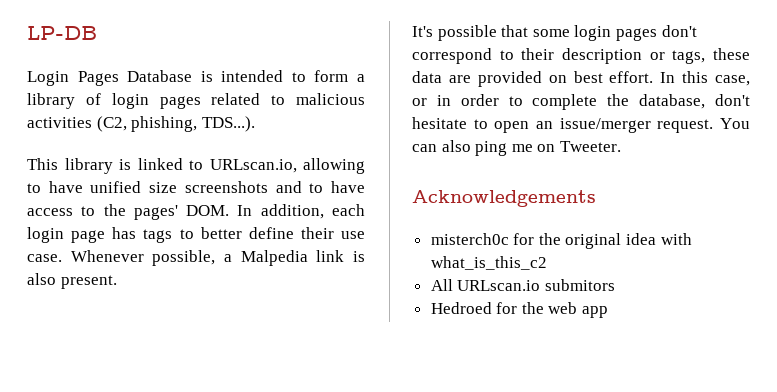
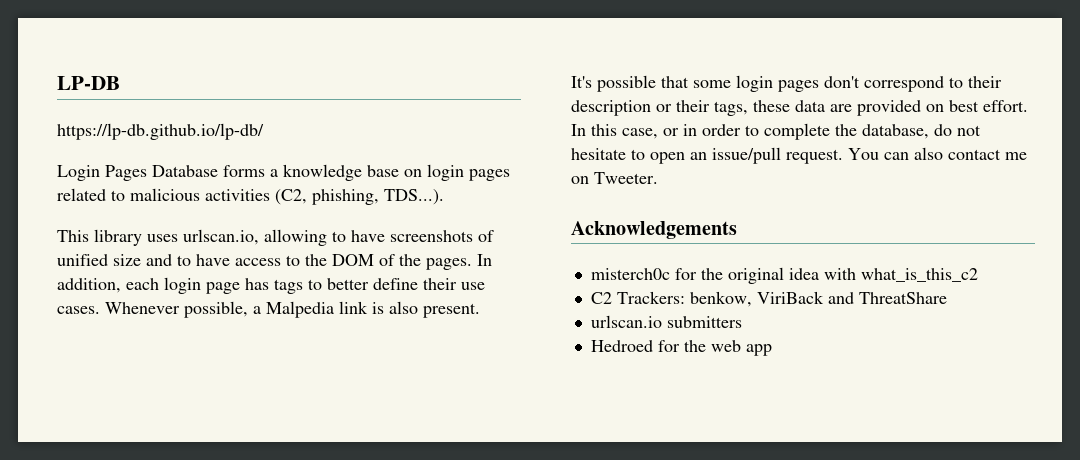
(97, 33) none -> [57,123,264,140] // https://lp-db.github.io/lp-db/
[200,70,365,82] [27,93,101,109] is intended to form a library of -> [223,164,422,181] forms a knowledge base on
[119,158,297,173] is linked to URLscan.io, -> [147,229,259,245] uses urlscan.io,
(83, 187) none -> [390,230,494,242] screenshots of
[184,181,268,193] screenshots -> (141, 260) none
[133,205,230,220] pages' DOM. -> [332,254,472,270] DOM of the pages.
[27,254,62,262] case. -> [57,306,100,314] cases.
(665, 56) none -> [676,100,710,112] their
[715,94,750,106] don't -> [934,124,981,136] do not
[559,118,651,133] issue/merger -> [712,147,781,164] issue/pull
[475,141,508,156] ping -> [948,149,1001,160] contact
[430,279,615,291] All URLscan.io submitors -> [590,291,947,307] [590,315,742,328] C2 Trackers: benkow, ViriBack and ThreatShare // urlscan.io submitters

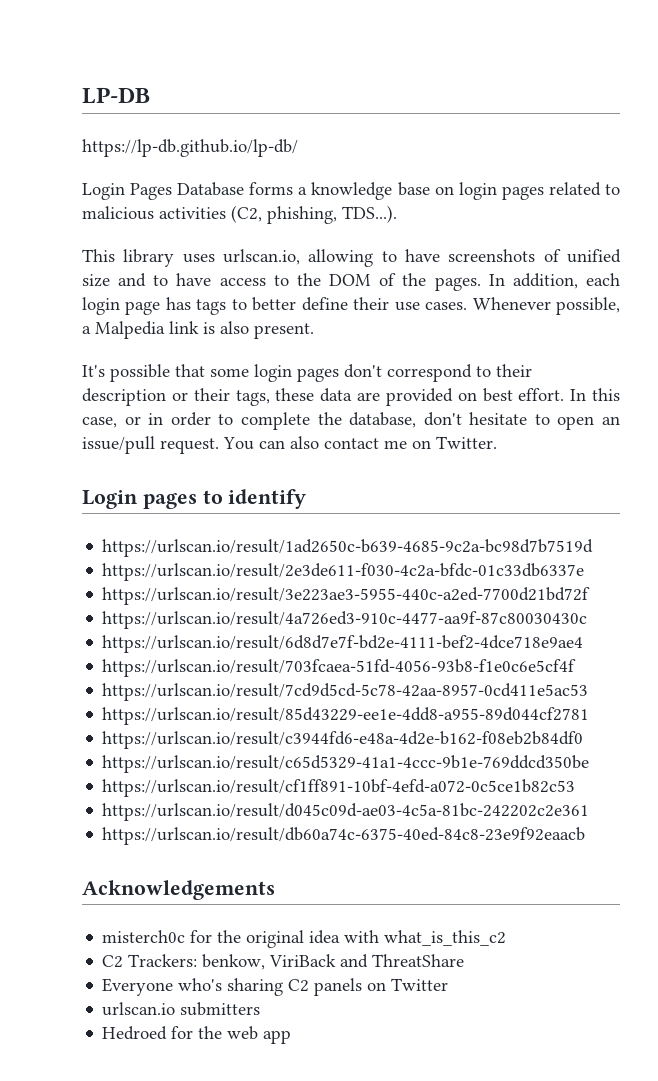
[934,124,981,136] do not -> [423,412,462,426] don't
[594,172,658,184] Tweeter. -> [436,436,497,449] [82,489,307,509] [102,539,594,557] [102,563,585,581] [102,587,591,605] [102,611,588,629] [102,635,584,653] [102,659,577,677] [102,683,589,701] [102,707,590,725] [102,731,584,749] [102,755,590,773] [102,779,576,797] [102,803,590,821] [102,827,586,845] Twitter. // Login pages to identify // https://urlscan.io/result/1ad2650c-b639-4685-9c2a-bc98d7b7519d // https://urlscan.io/result/2e3de611-f030-4c2a-bfdc-01c33db6337e // https://urlscan.io/result/3e223ae3-5955-440c-a2ed-7700d21bd72f // https://urlscan.io/result/4a726ed3-910c-4477-aa9f-87c80030430c // https://urlscan.io/result/6d8d7e7f-bd2e-4111-bef2-4dce718e9ae4 // https://urlscan.io/result/703fcaea-51fd-4056-93b8-f1e0c6e5cf4f // https://urlscan.io/result/7cd9d5cd-5c78-42aa-8957-0cd411e5ac53 // https://urlscan.io/result/85d43229-ee1e-4dd8-a955-89d044cf2781 // https://urlscan.io/result/c3944fd6-e48a-4d2e-b162-f08eb2b84df0 // https://urlscan.io/result/c65d5329-41a1-4ccc-9b1e-769ddcd350be // https://urlscan.io/result/cf1ff891-10bf-4efd-a072-0c5ce1b82c53 // https://urlscan.io/result/d045c09d-ae03-4c5a-81bc-242202c2e361 // https://urlscan.io/result/db60a74c-6375-40ed-84c8-23e9f92eaacb
(947, 298) none -> [102,978,449,996] // Everyone who's sharing C2 panels on Twitter

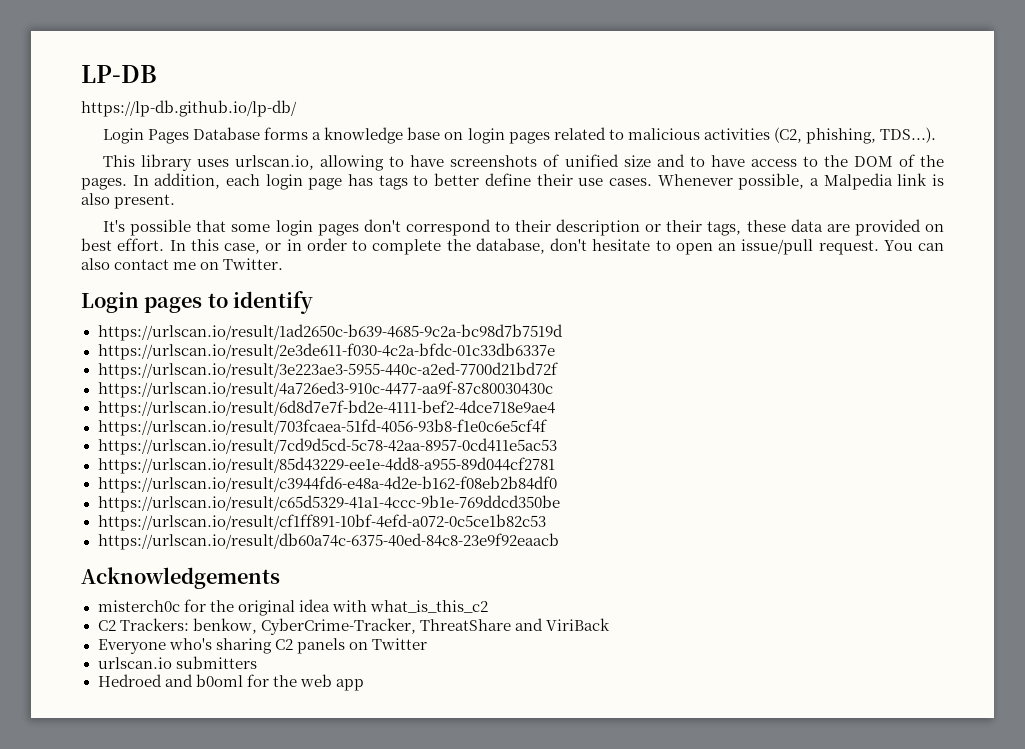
[102,803,590,821] // https://urlscan.io/result/d045c09d-ae03-4c5a-81bc-242202c2e361 -> (546, 522) none
(266, 962) none -> [260,618,543,635] CyberCrime-Tracker, ThreatShare and
[340,954,465,968] and ThreatShare -> (610, 624) none
(168, 1033) none -> [164,674,243,687] and b0oml

